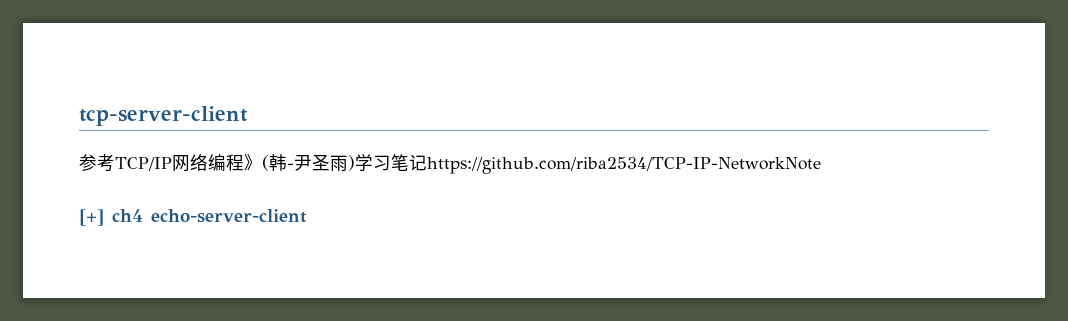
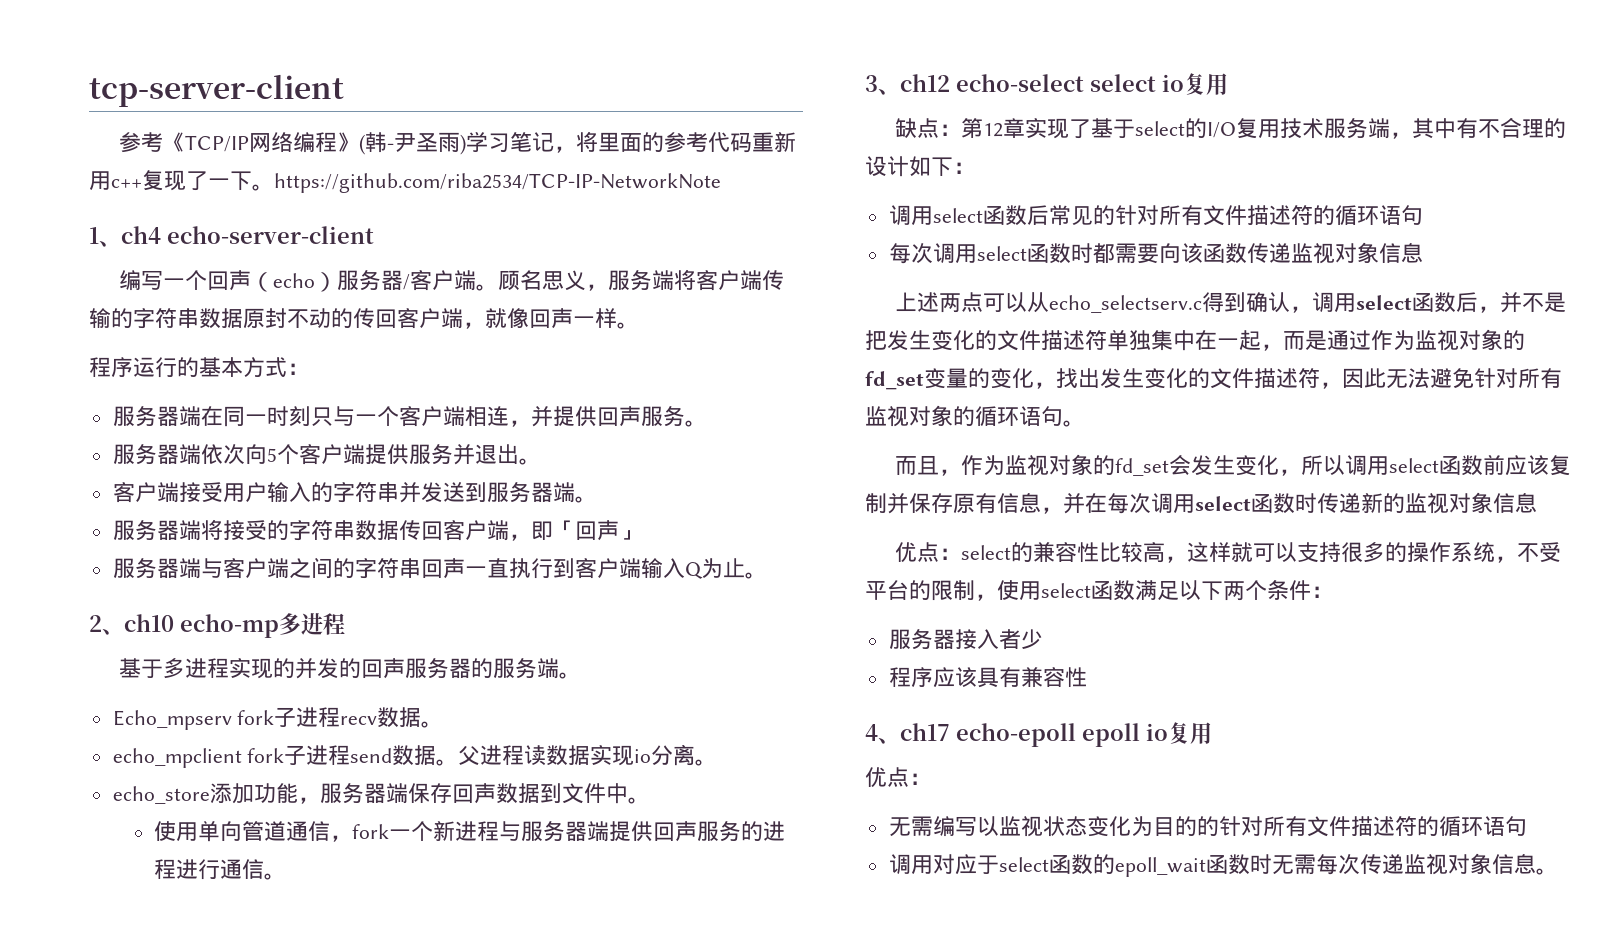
(115, 163) none -> [163,132,186,152] 《
(427, 162) none -> [554,131,797,153] [89,170,274,191] ，将里面的参考代码重新用c++复现了一下。
[79,209,104,226] [+] -> [89,227,121,247] 1、
(307, 216) none -> [119,269,785,292] [89,308,639,329] [89,357,309,378] [112,406,707,427] [112,444,541,465] [112,482,597,503] [112,519,641,541] [112,557,767,579] [89,613,345,638] [119,658,582,679] [112,707,444,730] [112,744,718,768] [112,783,650,804] [153,821,785,842] [153,859,286,880] [865,73,1228,95] [895,117,1567,139] [865,156,975,177] [888,205,1423,226] [888,242,1423,264] [895,292,1567,313] [865,329,1525,351] [865,368,1562,390] [865,405,1085,427] [895,454,1572,476] [865,492,1537,514] [895,542,1562,563] [865,580,1333,601] [888,629,1043,650] [888,667,1087,688] [865,722,1212,747] [865,767,931,788] [888,816,1527,837] [888,853,1558,877] // 编写一个回声（echo）服务器/客户端。顾名思义，服务端将客户端传输的字符串数据原封不动的传回客户端，就像回声一样。 // 程序运行的基本方式： // 服务器端在同一时刻只与一个客户端相连，并提供回声服务。 // 服务器端依次向5个客户端提供服务并退出。 // 客户端接受用户输入的字符串并发送到服务器端。 // 服务器端将接受的字符串数据传回客户端，即「回声」 // 服务器端与客户端之间的字符串回声一直执行到客户端输入Q为止。 // 2、ch10 echo-mp多进程 // 基于多进程实现的并发的回声服务器的服务端。 // Echo_mpserv fork子进程recv数据。 // echo_mpclient fork子进程send数据。父进程读数据实现io分离。 // echo_store添加功能，服务器端保存回声数据到文件中。 // 使用单向管道通信，fork一个新进程与服务器端提供回声服务的进程进行通信。 // 3、ch12 echo-select select io复用 // 缺点：第12章实现了基于select的I/O复用技术服务端，其中有不合理的设计如下： // 调用select函数后常见的针对所有文件描述符的循环语句 // 每次调用select函数时都需要向该函数传递监视对象信息 // 上述两点可以从echo_selectserv.c得到确认，调用select函数后，并不是把发生变化的文件描述符单独集中在一起，而是通过作为监视对象的fd_set变量的变化，找出发生变化的文件描述符，因此无法避免针对所有监视对象的循环语句。 // 而且，作为监视对象的fd_set会发生变化，所以调用select函数前应该复制并保存原有信息，并在每次调用select函数时传递新的监视对象信息 // 优点：select的兼容性比较高，这样就可以支持很多的操作系统，不受平台的限制，使用select函数满足以下两个条件： // 服务器接入者少 // 程序应该具有兼容性 // 4、ch17 echo-epoll epoll io复用 // 优点： // 无需编写以监视状态变化为目的的针对所有文件描述符的循环语句 // 调用对应于select函数的epoll_wait函数时无需每次传递监视对象信息。

